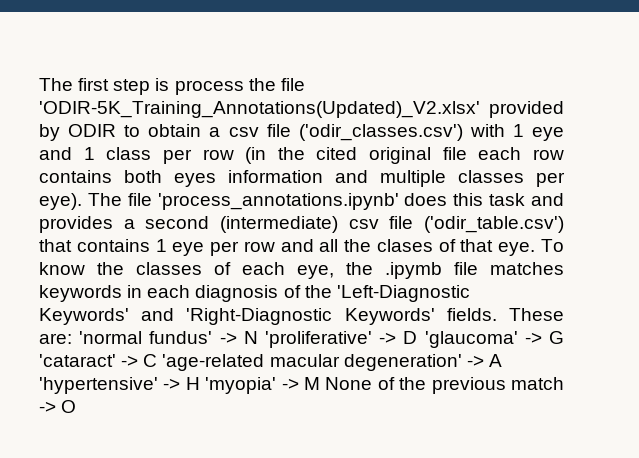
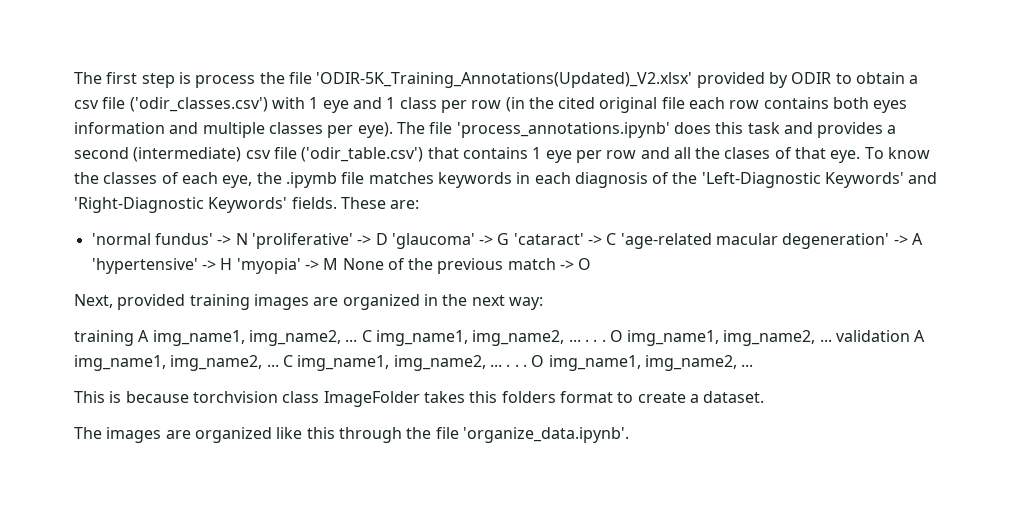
(72, 338) none -> (420, 204) //
(77, 406) none -> [74,294,543,310] [74,330,926,346] [74,355,754,371] [74,391,765,407] [74,427,629,443] // Next, provided training images are organized in the next way: // training A img_name1, img_name2, ... C img_name1, img_name2, ... . . . O img_name1, img_name2, ... validation A img_name1, img_name2, ... C img_name1, img_name2, ... . . . O img_name1, img_name2, ... // This is because torchvision class ImageFolder takes this folders format to create a dataset. // The images are organized like this through the file 'organize_data.ipynb'.

